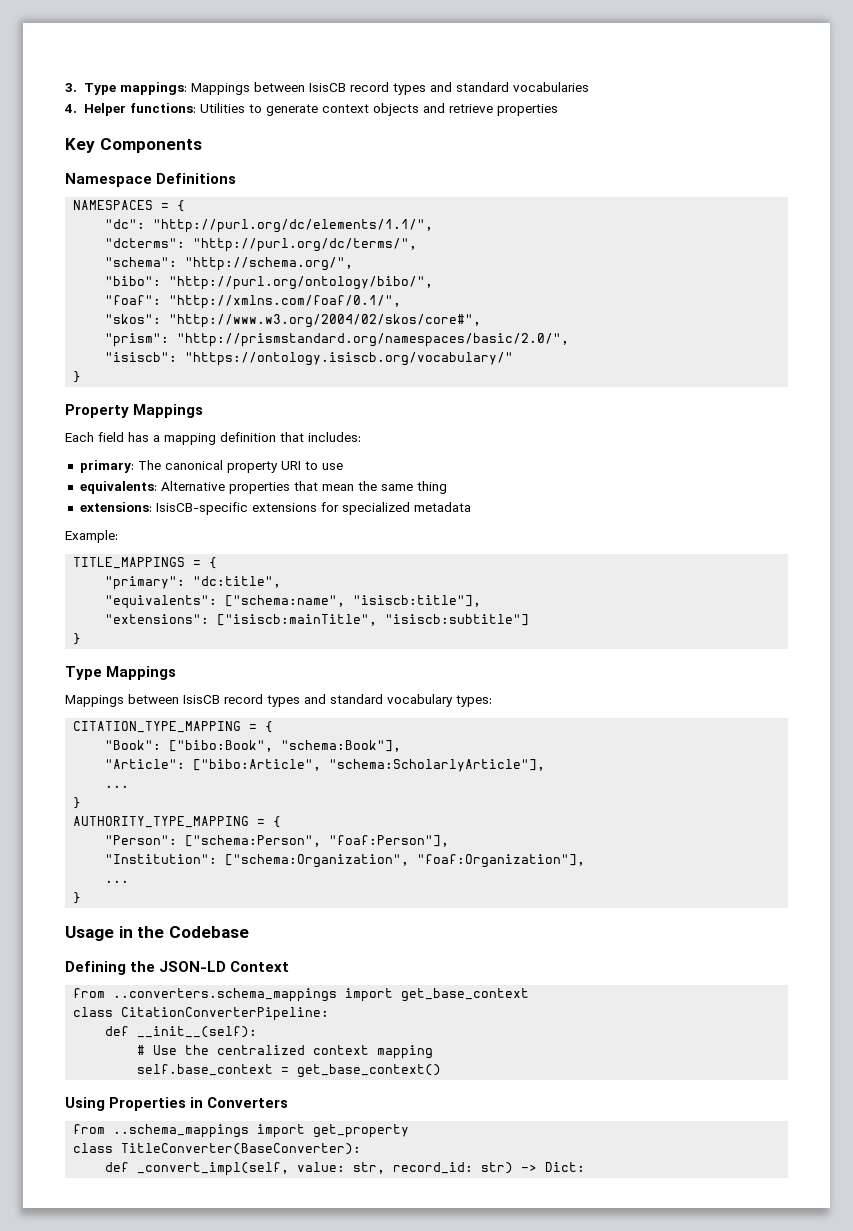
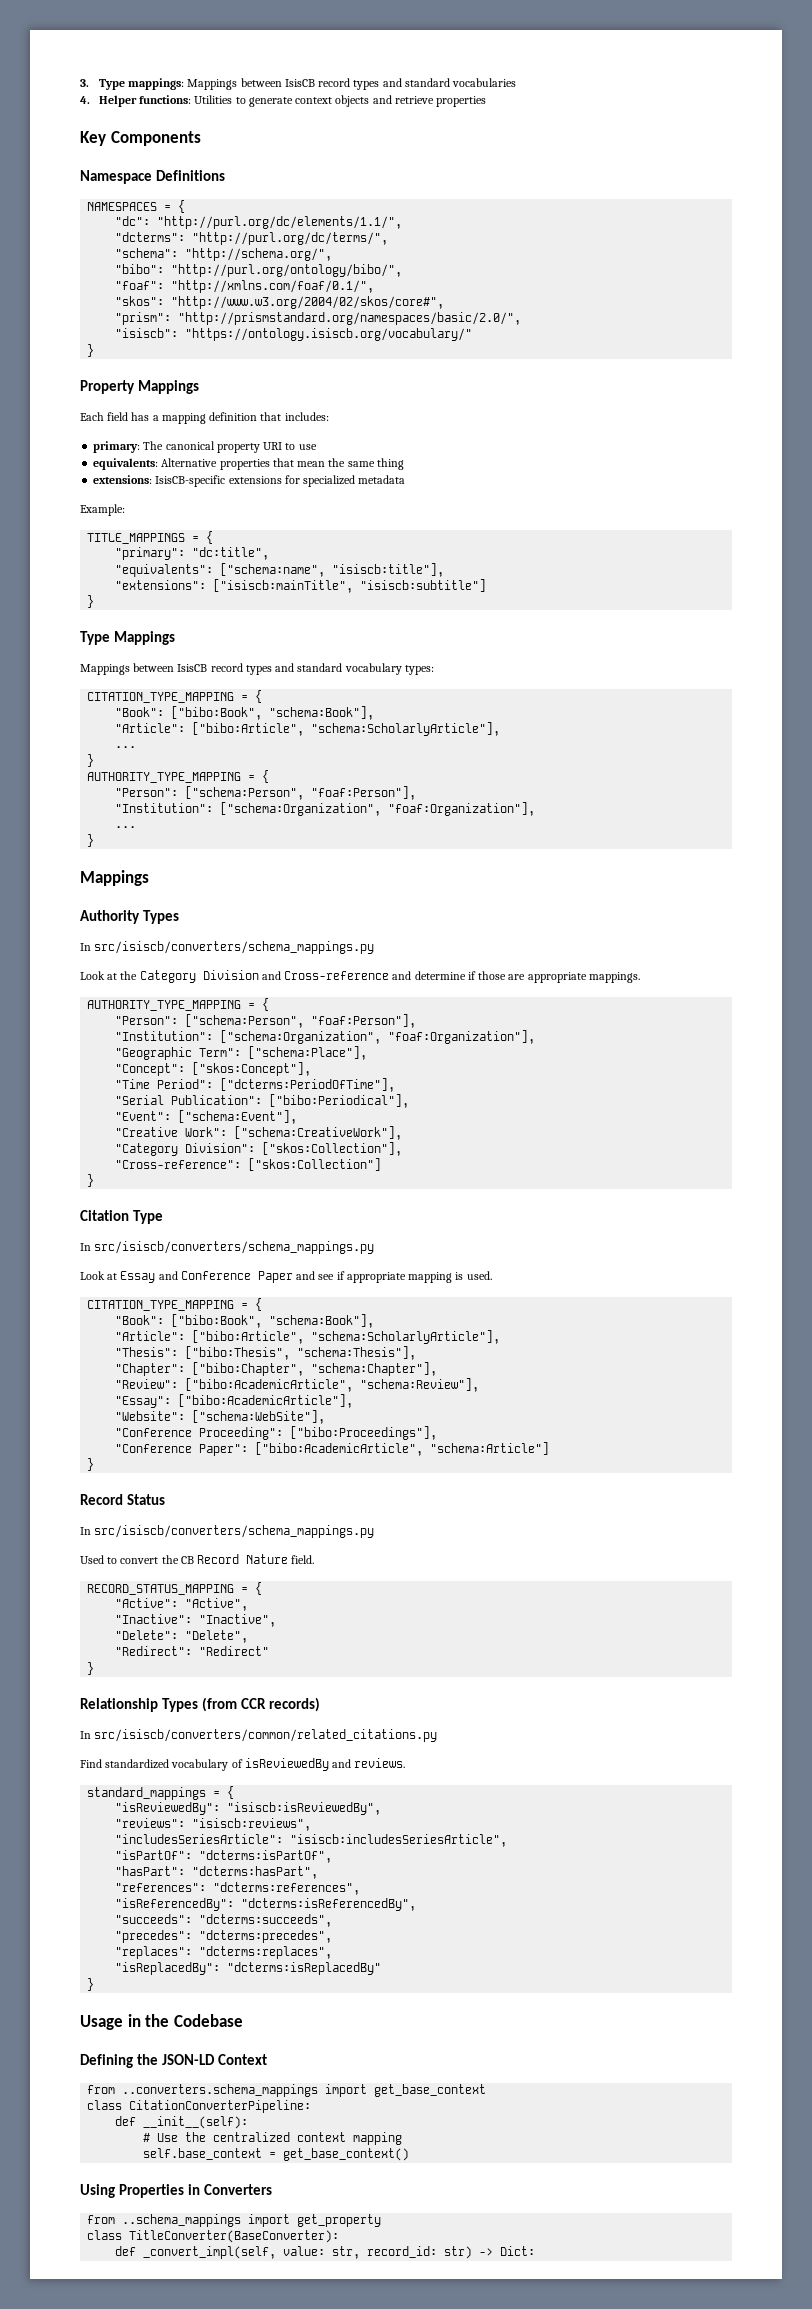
(82, 898) none -> [80,870,149,886] [80,910,179,924] [80,941,375,954] [80,970,640,983] [87,998,270,1011] [115,1014,417,1028] [115,1030,536,1044] [115,1046,368,1060] [115,1062,312,1076] [115,1078,396,1092] [115,1094,410,1108] [115,1110,298,1124] [115,1126,403,1140] [115,1142,403,1156] [115,1158,382,1171] [87,1174,95,1187] [80,1210,163,1224] [80,1241,375,1254] [80,1271,492,1283] [87,1298,263,1311] [115,1314,375,1328] [115,1330,501,1344] [115,1346,417,1360] [115,1362,438,1376] [115,1378,480,1392] [115,1394,354,1408] [115,1410,326,1424] [115,1426,438,1440] [115,1442,550,1456] [87,1458,95,1471] [80,1494,165,1505] [80,1525,375,1538] [80,1554,315,1564] [87,1582,263,1595] [115,1598,249,1611] [115,1614,277,1627] [115,1630,249,1643] [115,1646,270,1656] [87,1662,95,1675] [80,1697,320,1712] [80,1729,438,1742] [80,1758,406,1771] [87,1786,235,1800] [115,1802,382,1815] [115,1818,312,1831] [115,1834,508,1847] [115,1850,333,1863] [115,1866,319,1879] [115,1882,361,1895] [115,1898,417,1911] [115,1914,333,1927] [115,1930,333,1943] [115,1946,333,1959] [115,1962,382,1975] [87,1978,95,1991] // Mappings // Authority Types // In src/isiscb/converters/schema_mappings.py // Look at the Category Division and Cross-reference and determine if those are appropriate mappings. // AUTHORITY_TYPE_MAPPING = { // "Person": ["schema:Person", "foaf:Person"], // "Institution": ["schema:Organization", "foaf:Organization"], // "Geographic Term": ["schema:Place"], // "Concept": ["skos:Concept"], // "Time Period": ["dcterms:PeriodOfTime"], // "Serial Publication": ["bibo:Periodical"], // "Event": ["schema:Event"], // "Creative Work": ["schema:CreativeWork"], // "Category Division": ["skos:Collection"], // "Cross-reference": ["skos:Collection"] // } // Citation Type // In src/isiscb/converters/schema_mappings.py // Look at Essay and Conference Paper and see if appropriate mapping is used. // CITATION_TYPE_MAPPING = { // "Book": ["bibo:Book", "schema:Book"], // "Article": ["bibo:Article", "schema:ScholarlyArticle"], // "Thesis": ["bibo:Thesis", "schema:Thesis"], // "Chapter": ["bibo:Chapter", "schema:Chapter"], // "Review": ["bibo:AcademicArticle", "schema:Review"], // "Essay": ["bibo:AcademicArticle"], // "Website": ["schema:WebSite"], // "Conference Proceeding": ["bibo:Proceedings"], // "Conference Paper": ["bibo:AcademicArticle", "schema:Article"] // } // Record Status // In src/isiscb/converters/schema_mappings.py // Used to convert the CB Record Nature field. // RECORD_STATUS_MAPPING = { // "Active": "Active", // "Inactive": "Inactive", // "Delete": "Delete", // "Redirect": "Redirect" // } // Relationship Types (from CCR records) // In src/isiscb/converters/common/related_citations.py // Find standardized vocabulary of isReviewedBy and reviews. // standard_mappings = { // "isReviewedBy": "isiscb:isReviewedBy", // "reviews": "isiscb:reviews", // "includesSeriesArticle": "isiscb:includesSeriesArticle", // "isPartOf": "dcterms:isPartOf", // "hasPart": "dcterms:hasPart", // "references": "dcterms:references", // "isReferencedBy": "dcterms:isReferencedBy", // "succeeds": "dcterms:succeeds", // "precedes": "dcterms:precedes", // "replaces": "dcterms:replaces", // "isReplacedBy": "dcterms:isReplacedBy" // }

